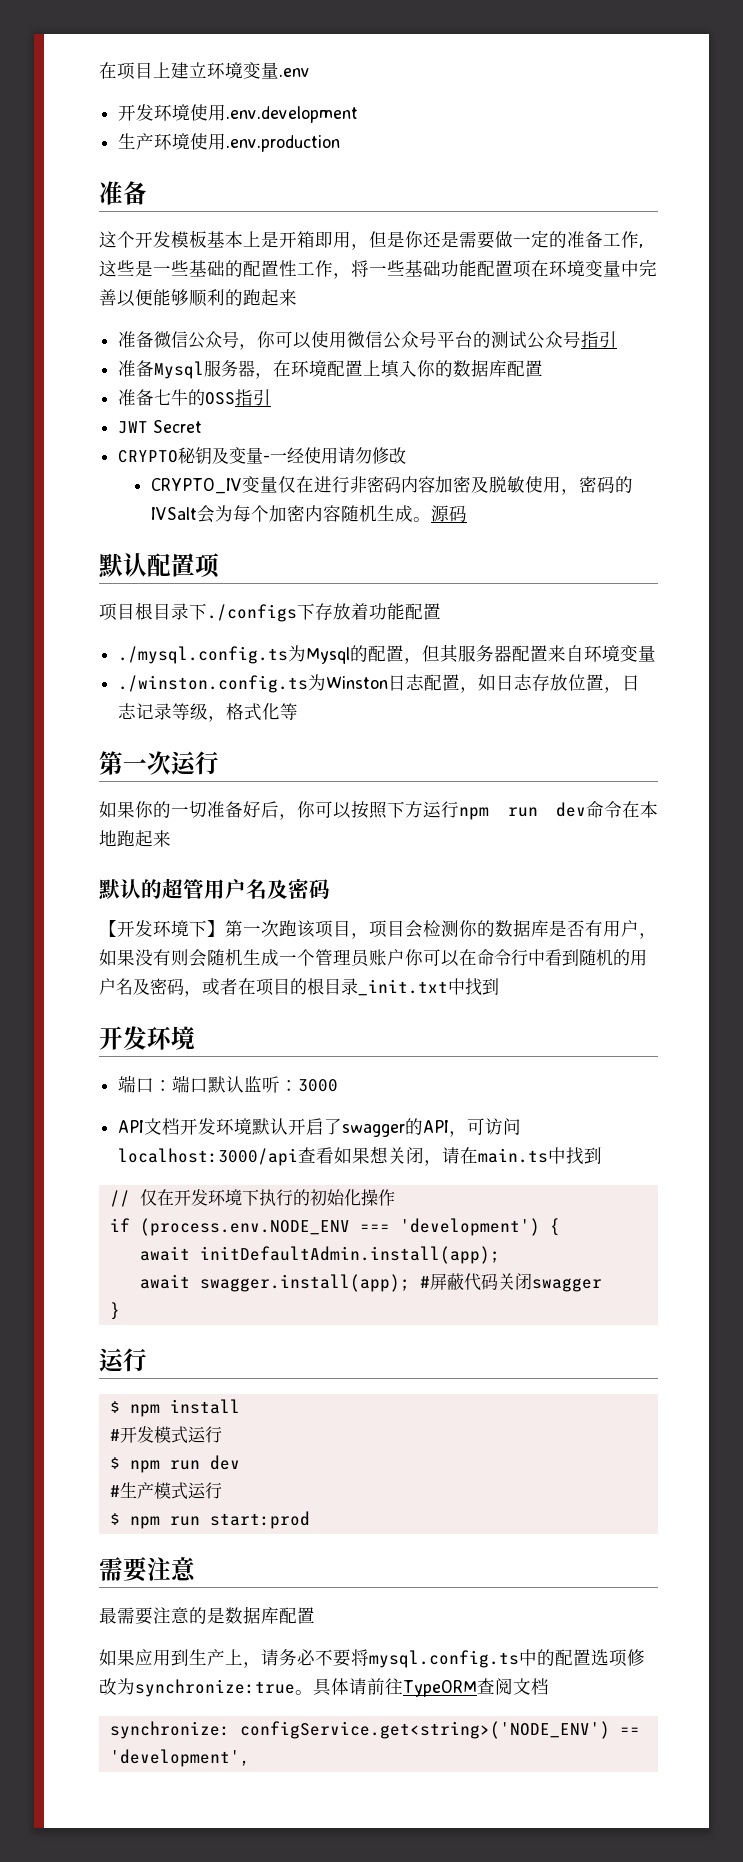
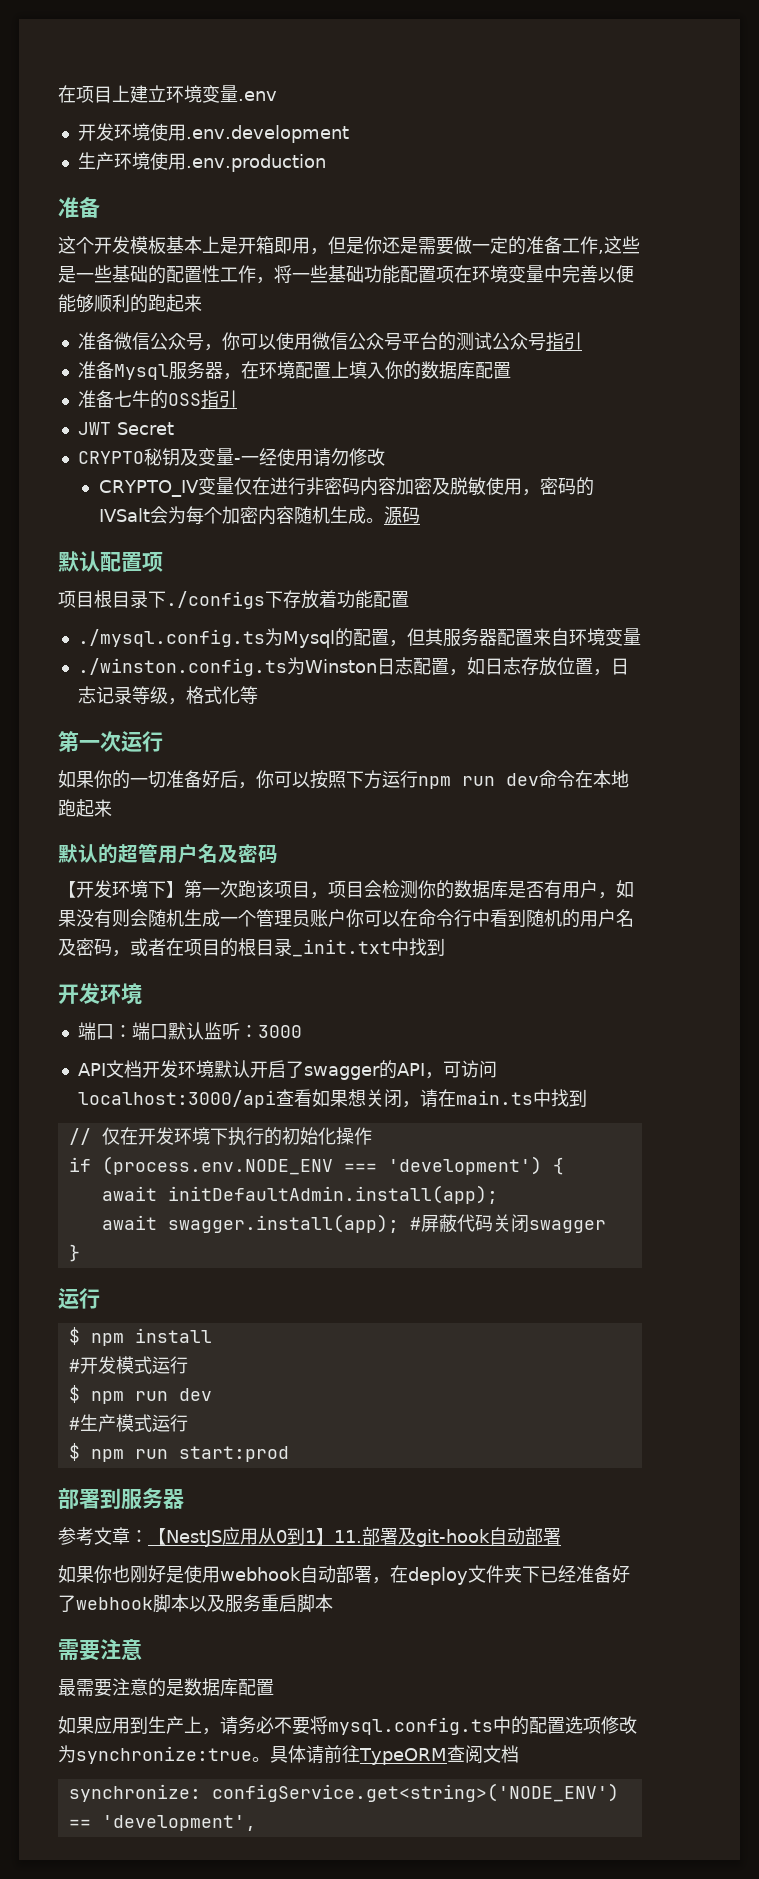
(310, 1520) none -> [58,1488,184,1510] [58,1527,561,1547] [58,1565,630,1585] [58,1594,333,1613] // 部署到服务器 // 参考文章：【NestJS应用从0到1】11.部署及git-hook自动部署 // 如果你也刚好是使用webhook自动部署，在deploy文件夹下已经准备好了webhook脚本以及服务重启脚本

